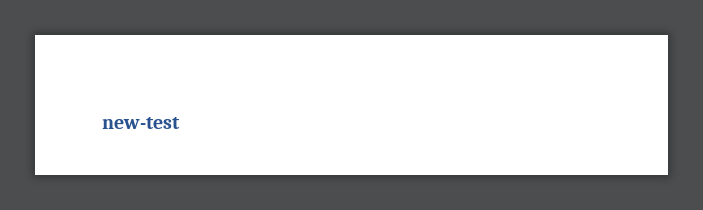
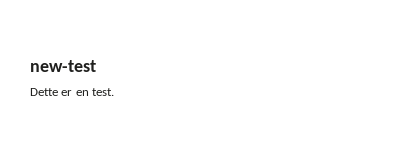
(180, 123) none -> [30,88,115,96] // Dette er en test.

